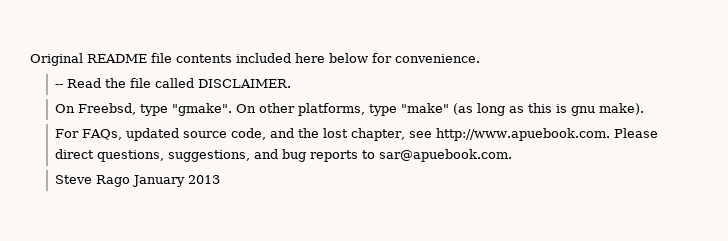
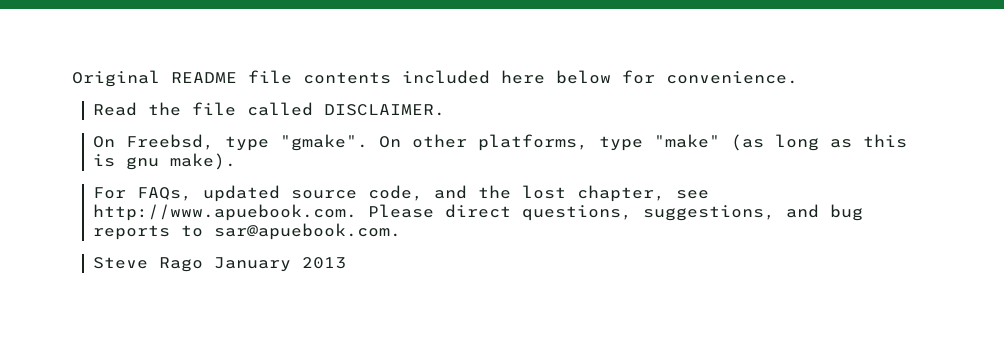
[54,84,63,88] -- -> (798, 77) none

